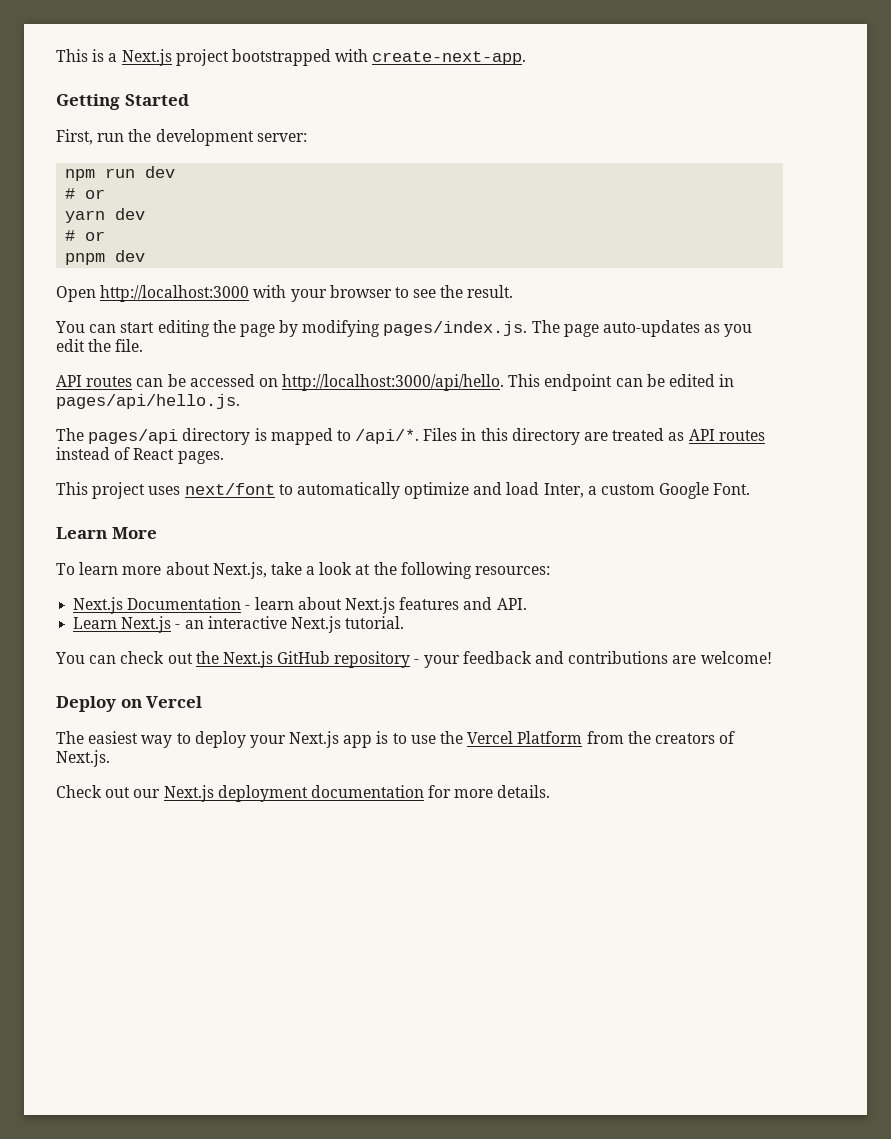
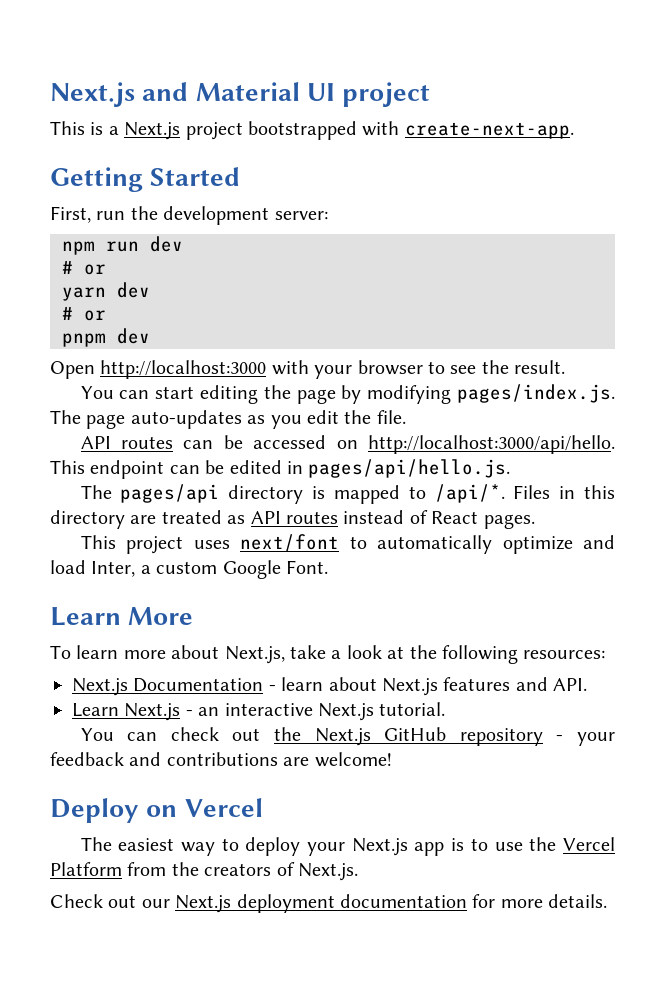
(56, 55) none -> [50,82,431,107] Next.js and Material UI project //

